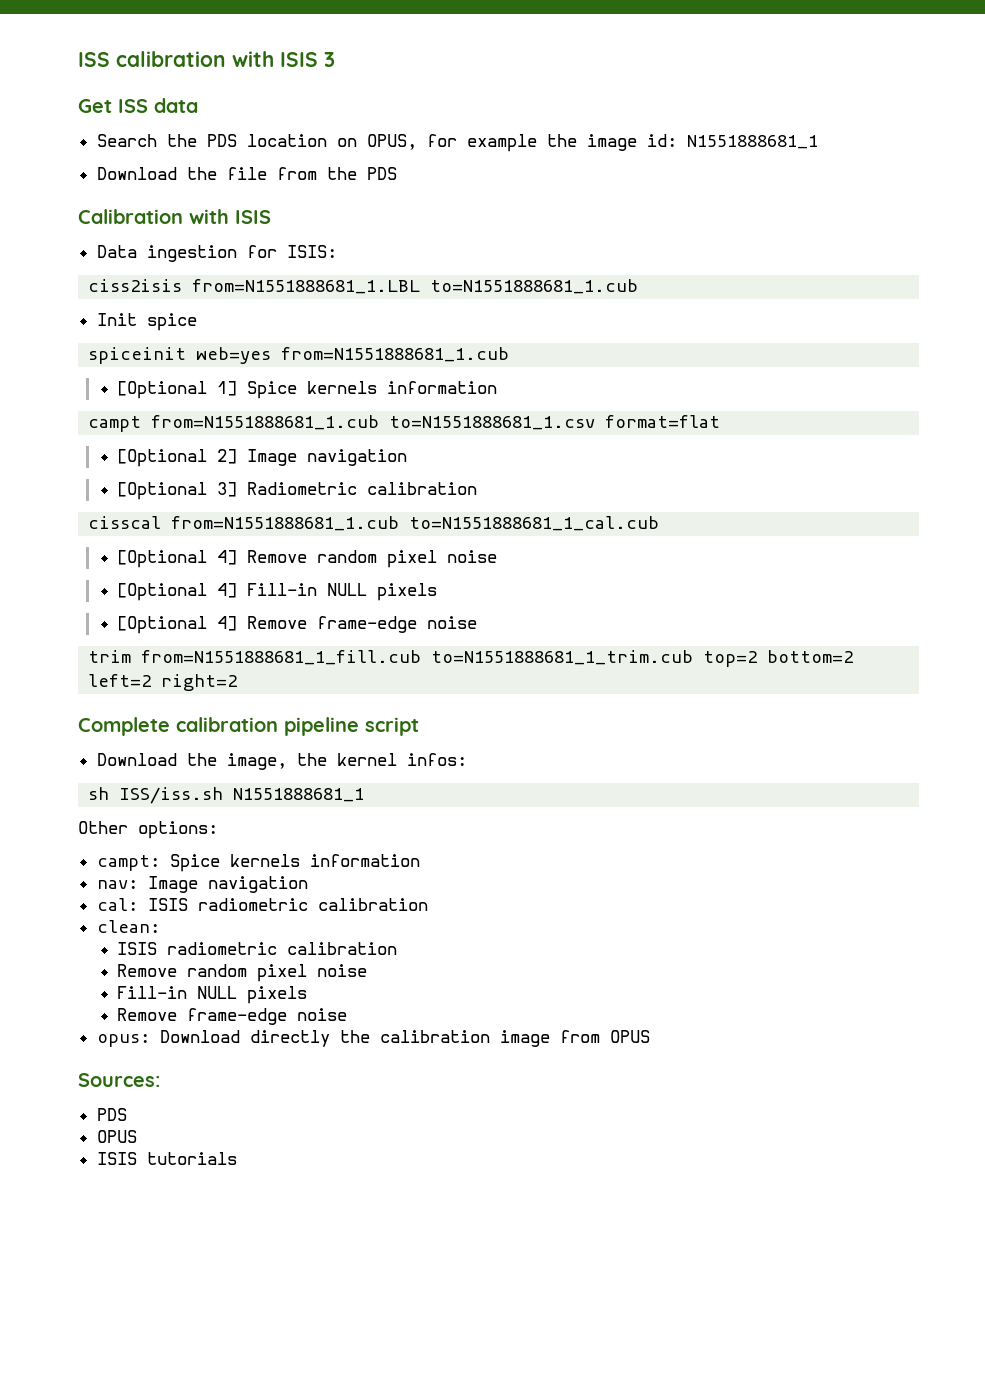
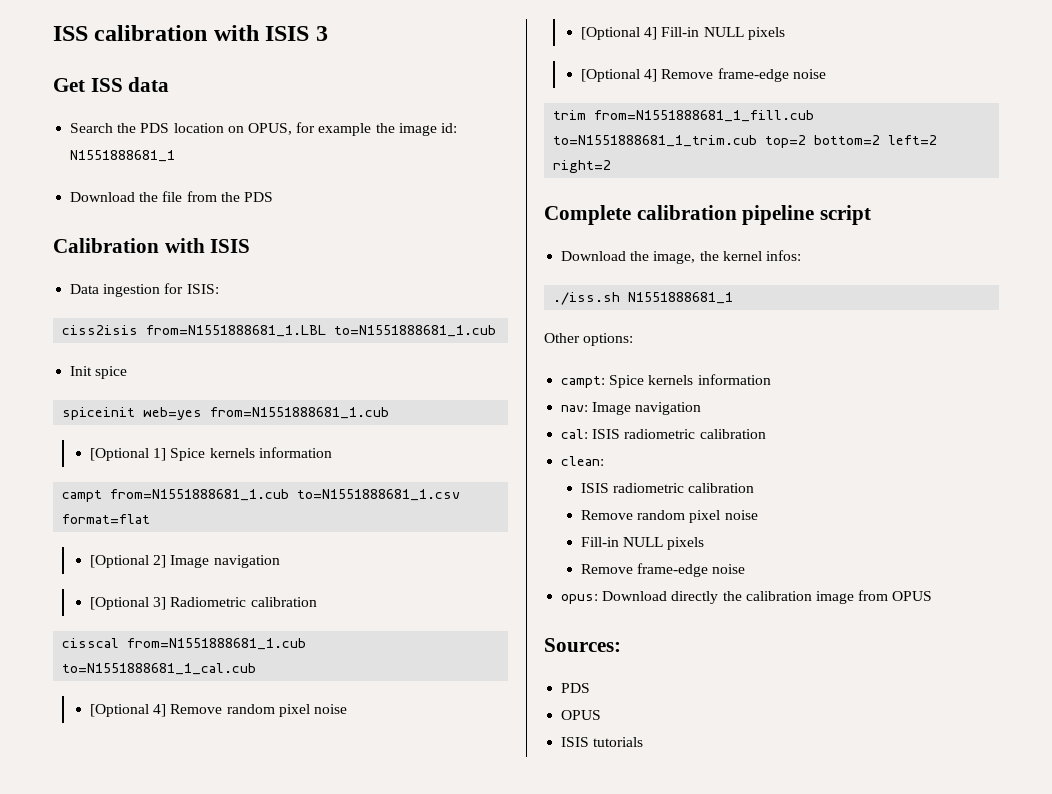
[88,787,224,804] sh ISS/iss.sh -> [553,292,621,305] ./iss.sh

